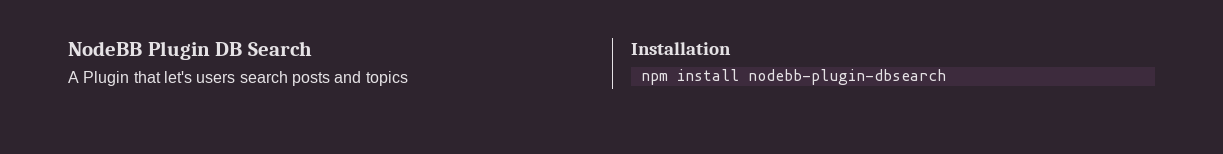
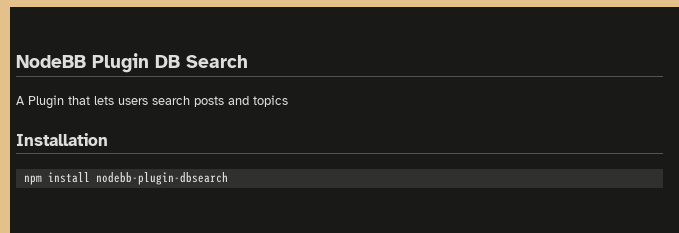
[163,71,192,83] let's -> [94,96,114,105] lets

